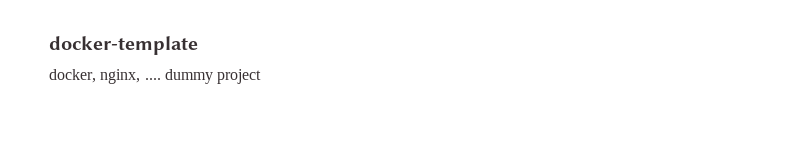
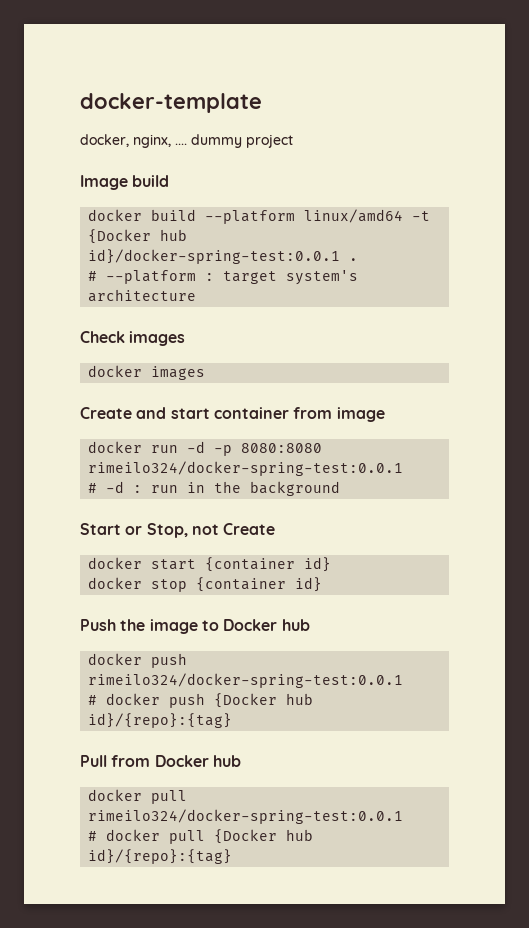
(262, 76) none -> [80,175,170,190] [88,209,431,224] [88,229,188,244] [88,249,359,264] [88,270,359,285] [88,289,197,302] [80,331,186,346] [88,365,206,380] [80,407,385,422] [88,441,323,456] [88,461,404,476] [88,481,341,496] [80,523,276,538] [88,557,332,572] [88,577,323,592] [80,619,310,634] [88,653,188,668] [88,673,404,688] [88,693,314,708] [88,713,233,728] [80,755,241,767] [88,789,188,804] [88,809,404,824] [88,829,314,844] [88,849,233,864] // Image build // docker build --platform linux/amd64 -t {Docker hub id}/docker-spring-test:0.0.1 . // # --platform : target system's architecture // Check images // docker images // Create and start container from image // docker run -d -p 8080:8080 rimeilo324/docker-spring-test:0.0.1 // # -d : run in the background // Start or Stop, not Create // docker start {container id} // docker stop {container id} // Push the image to Docker hub // docker push rimeilo324/docker-spring-test:0.0.1 // # docker push {Docker hub id}/{repo}:{tag} // Pull from Docker hub // docker pull rimeilo324/docker-spring-test:0.0.1 // # docker pull {Docker hub id}/{repo}:{tag}

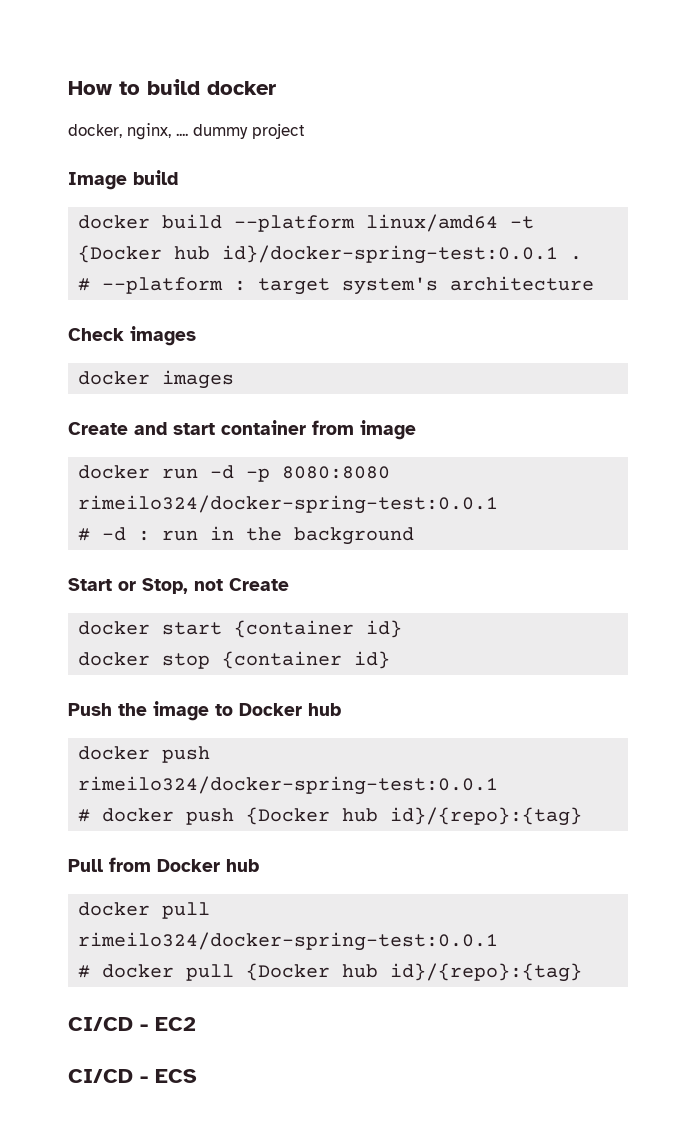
[80,93,262,113] docker-template -> [68,79,276,95] How to build docker
(233, 856) none -> [68,1017,196,1031] [68,1069,197,1083] // CI/CD - EC2 // CI/CD - ECS

